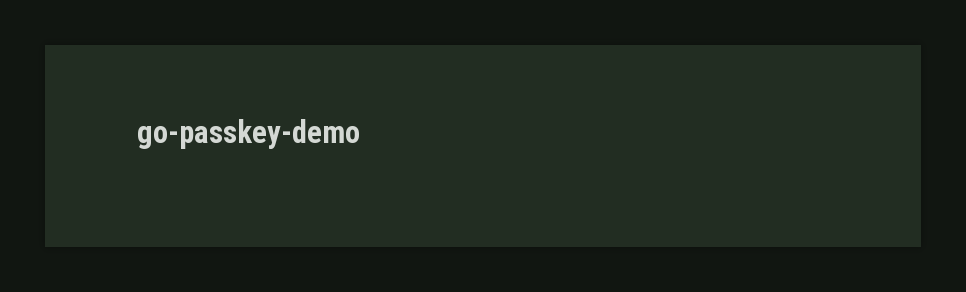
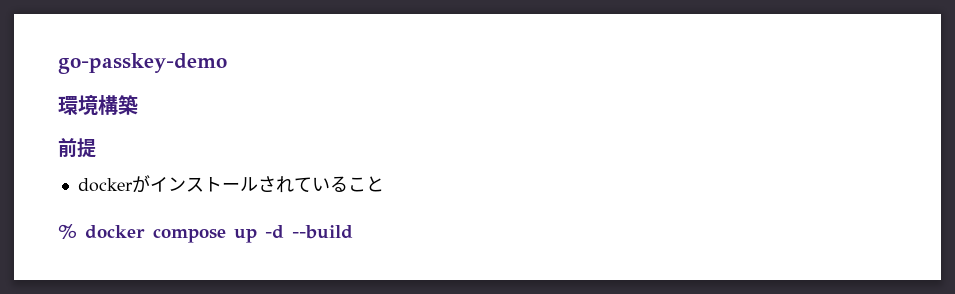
(360, 134) none -> [58,95,138,115] [58,138,96,158] [77,175,384,193] [58,224,353,243] // 環境構築 // 前提 // dockerがインストールされていること // % docker compose up -d --build

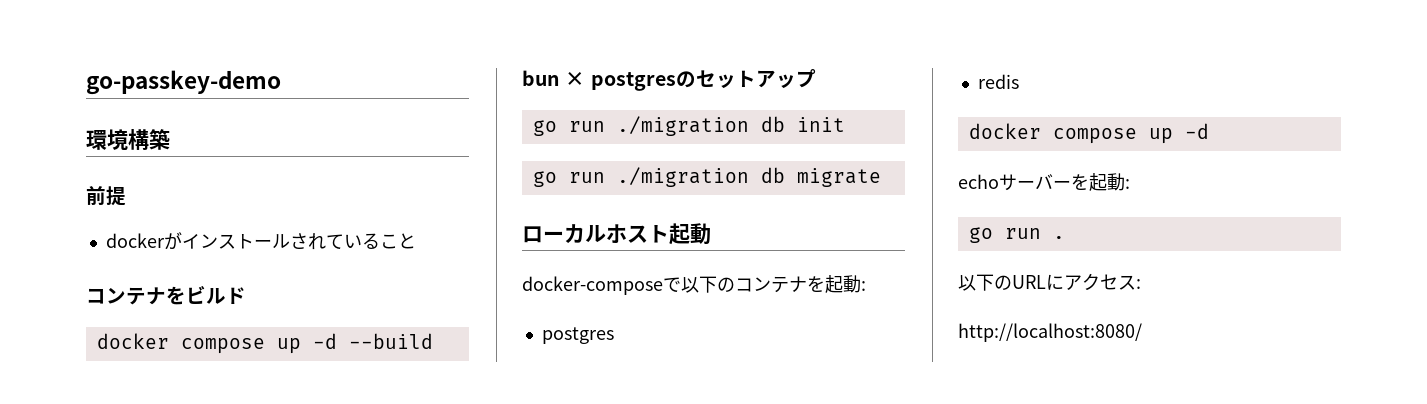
[58,224,77,239] % -> [86,286,246,305] コンテナをビルド //
(353, 232) none -> [522,69,816,91] [532,116,845,136] [532,167,881,187] [522,223,711,245] [522,275,866,295] [541,327,614,344] [977,74,1019,89] [968,123,1209,144] [958,173,1130,191] [968,227,1065,243] [958,273,1141,291] [958,323,1142,342] // bun × postgresのセットアップ // go run ./migration db init // go run ./migration db migrate // ローカルホスト起動 // docker-composeで以下のコンテナを起動: // postgres // redis // docker compose up -d // echoサーバーを起動: // go run . // 以下のURLにアクセス: // http://localhost:8080/

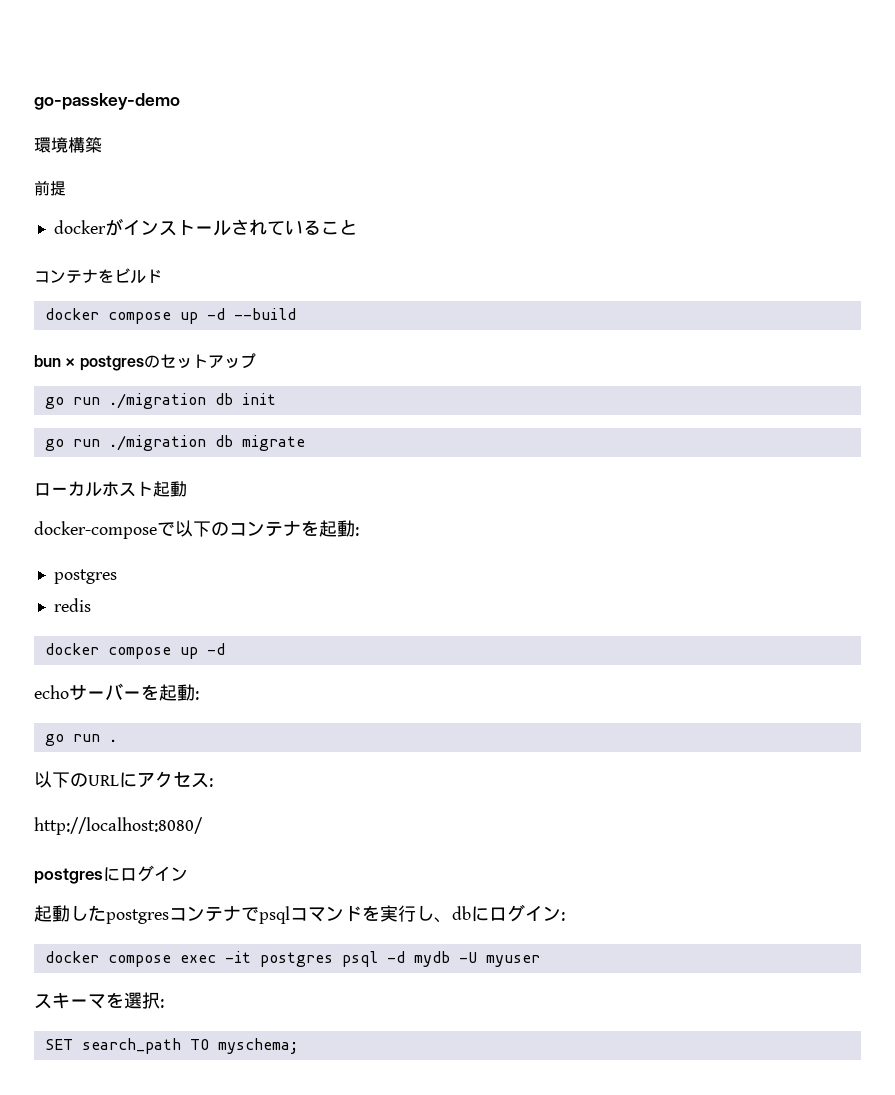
(1142, 332) none -> [34,865,188,884] [34,904,565,924] [44,951,540,967] [34,992,164,1009] [44,1038,298,1054] // postgresにログイン // 起動したpostgresコンテナでpsqlコマンドを実行し、dbにログイン: // docker compose exec -it postgres psql -d mydb -U myuser // スキーマを選択: // SET search_path TO myschema;

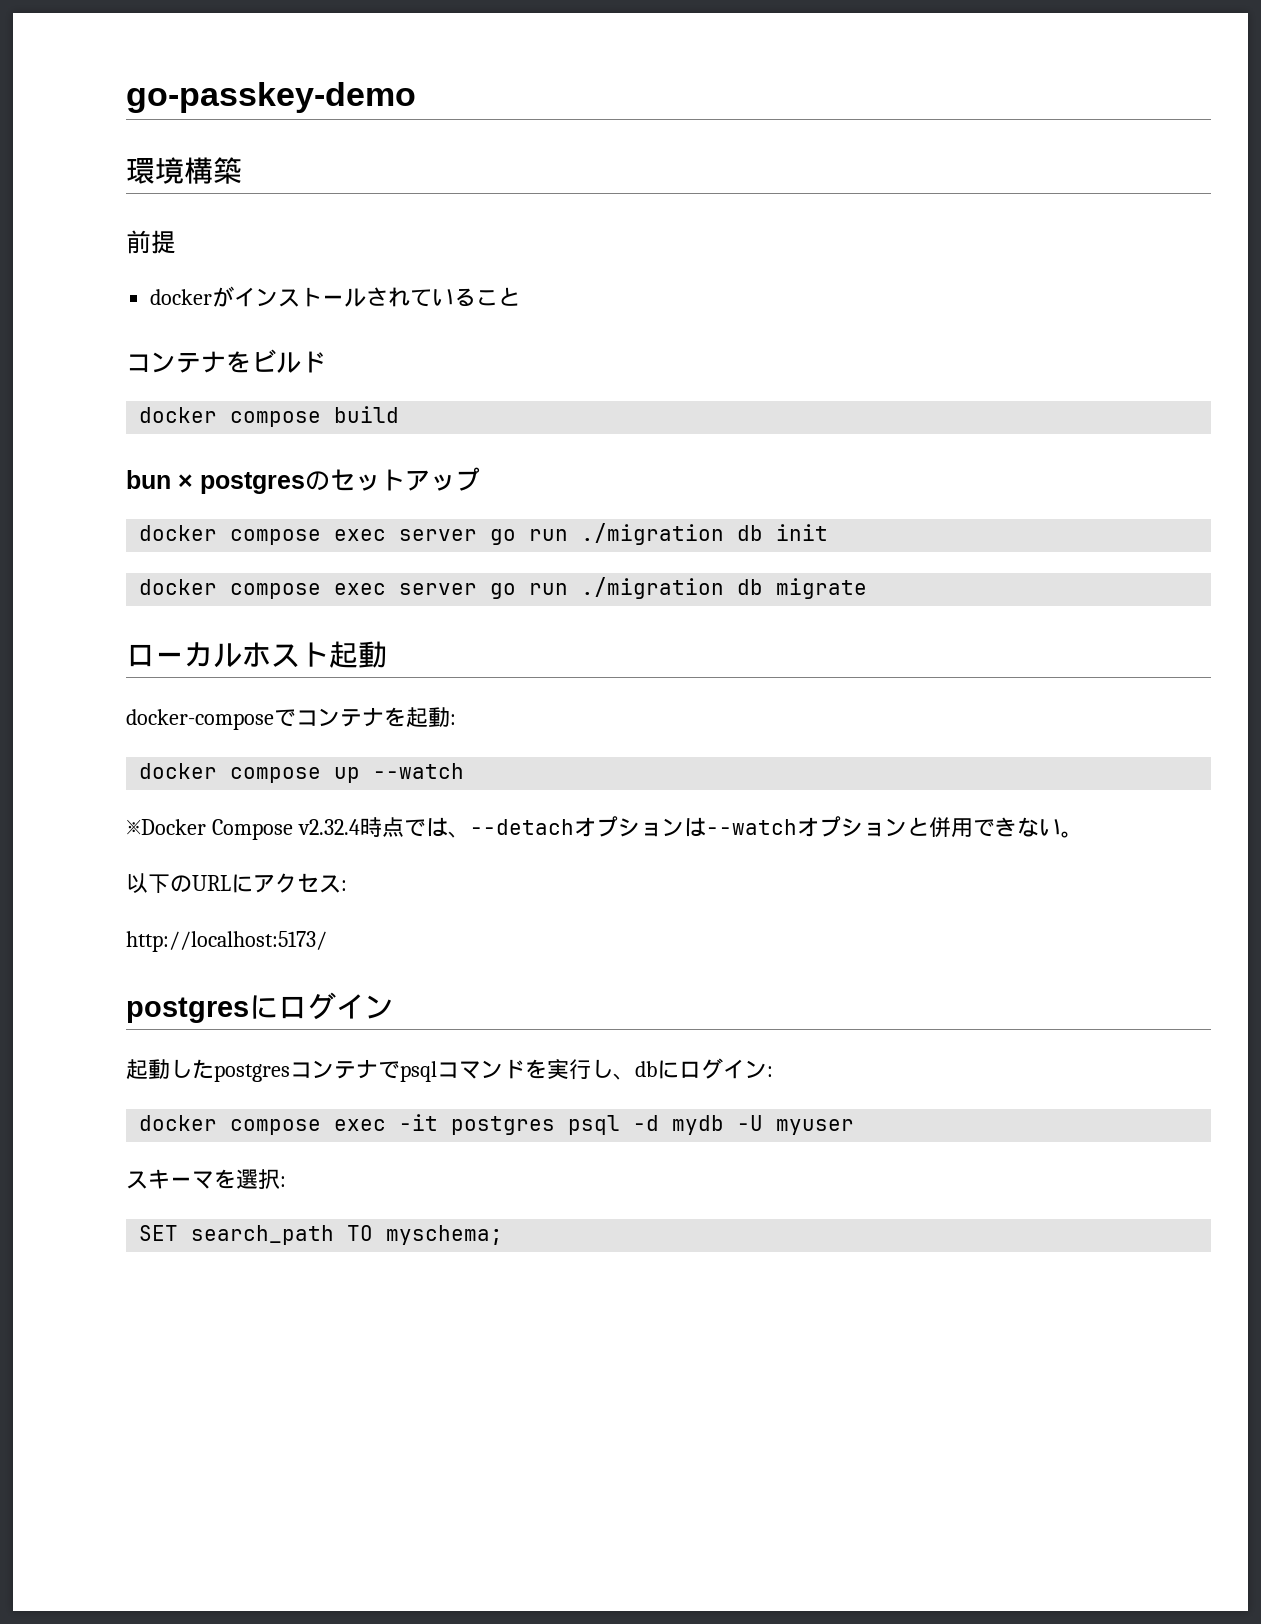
[179,308,296,324] up -d --build -> [334,406,400,423] build
(256, 361) none -> [139,525,478,545] docker compose exec server
(276, 399) none -> [139,579,478,599] docker compose exec server
[175,520,229,537] 以下の -> (296, 718) none
[53,569,117,584] [53,598,91,612] [44,643,225,659] [34,683,199,701] [44,734,117,746] // postgres // redis // docker compose up -d // echoサーバーを起動: // go run . -> [139,763,465,783] [126,816,1083,840] // docker compose up --watch // ※Docker Compose v2.32.4時点では、--detachオプションは--watchオプションと併用できない。
[34,817,203,835] http://localhost:8080/ -> [126,931,327,952] http://localhost:5173/

